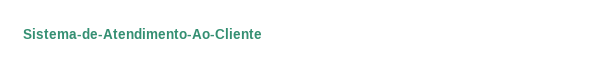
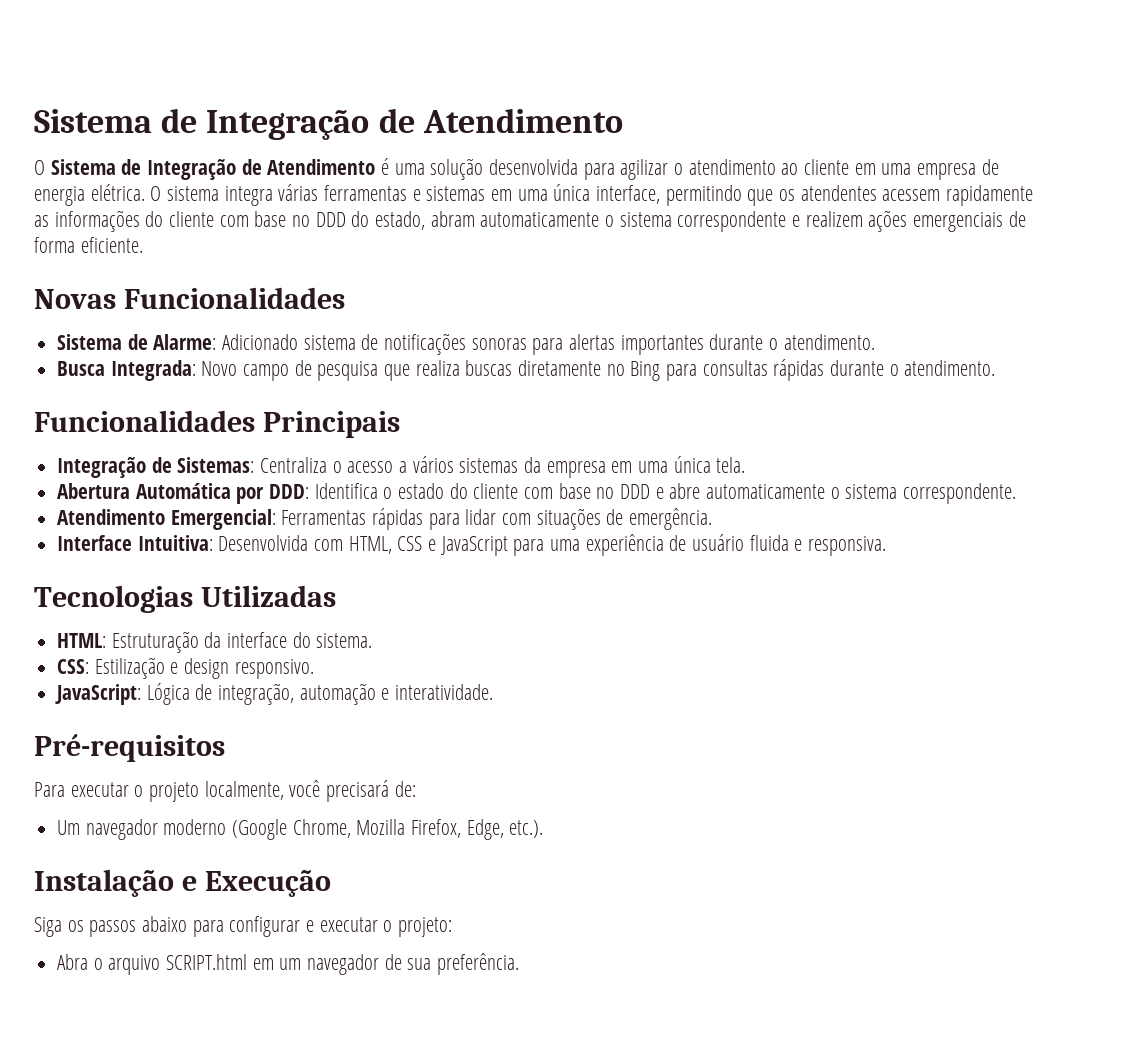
[23,28,262,39] Sistema-de-Atendimento-Ao-Cliente -> [34,108,623,140] [34,158,999,180] [34,184,1034,206] [34,210,1026,232] [34,237,143,253] [34,287,345,309] [57,333,875,355] [57,359,996,381] [34,410,400,438] [57,456,746,478] [57,483,1017,504] [57,508,713,530] [57,534,887,556] [34,585,336,613] [57,631,373,653] [57,657,314,679] [55,683,494,705] [34,734,225,762] [34,780,416,802] [57,819,544,840] [34,869,331,897] [34,916,453,937] [57,953,520,975] Sistema de Integração de Atendimento // O Sistema de Integração de Atendimento é uma solução desenvolvida para agilizar o atendimento ao cliente em uma empresa de energia elétrica. O sistema integra várias ferramentas e sistemas em uma única interface, permitindo que os atendentes acessem rapidamente as informações do cliente com base no DDD do estado, abram automaticamente o sistema correspondente e realizem ações emergenciais de forma eficiente. // Novas Funcionalidades // Sistema de Alarme: Adicionado sistema de notificações sonoras para alertas importantes durante o atendimento. // Busca Integrada: Novo campo de pesquisa que realiza buscas diretamente no Bing para consultas rápidas durante o atendimento. // Funcionalidades Principais // Integração de Sistemas: Centraliza o acesso a vários sistemas da empresa em uma única tela. // Abertura Automática por DDD: Identifica o estado do cliente com base no DDD e abre automaticamente o sistema correspondente. // Atendimento Emergencial: Ferramentas rápidas para lidar com situações de emergência. // Interface Intuitiva: Desenvolvida com HTML, CSS e JavaScript para uma experiência de usuário fluida e responsiva. // Tecnologias Utilizadas // HTML: Estruturação da interface do sistema. // CSS: Estilização e design responsivo. // JavaScript: Lógica de integração, automação e interatividade. // Pré-requisitos // Para executar o projeto localmente, você precisará de: // Um navegador moderno (Google Chrome, Mozilla Firefox, Edge, etc.). // Instalação e Execução // Siga os passos abaixo para configurar e executar o projeto: // Abra o arquivo SCRIPT.html em um navegador de sua preferência.

